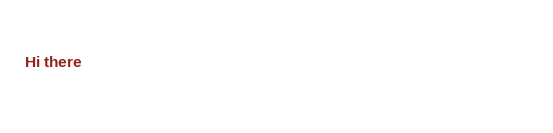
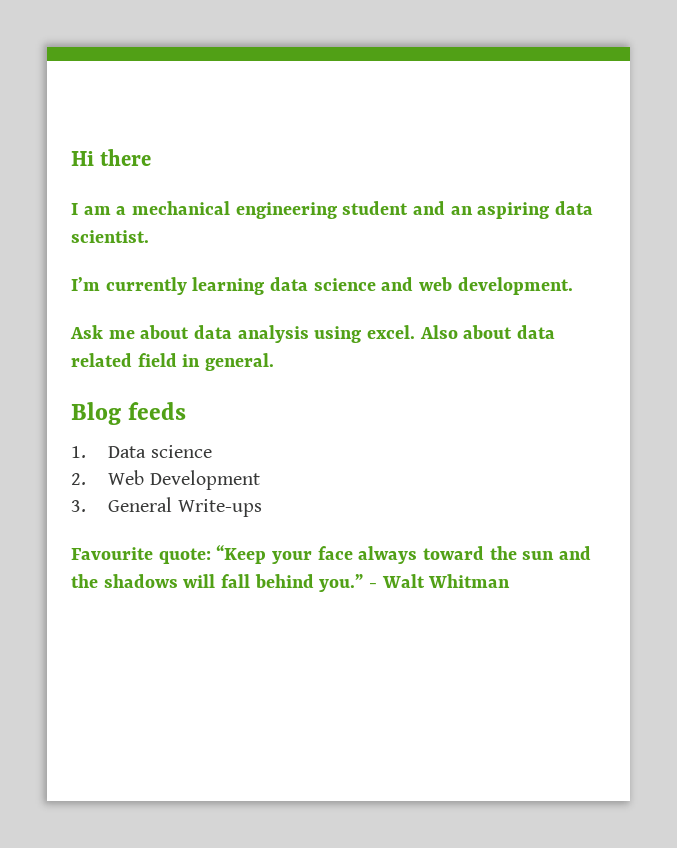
(83, 61) none -> [71,201,594,219] [71,230,149,243] [71,277,573,295] [70,325,556,343] [71,353,275,371] [71,402,187,425] [71,445,212,458] [71,470,260,490] [71,497,262,517] [71,545,592,564] [71,574,511,592] // I am a mechanical engineering student and an aspiring data scientist. // I’m currently learning data science and web development. // Ask me about data analysis using excel. Also about data related field in general. // Blog feeds // 1. Data science // 2. Web Development // 3. General Write-ups // Favourite quote: “Keep your face always toward the sun and the shadows will fall behind you.” - Walt Whitman

